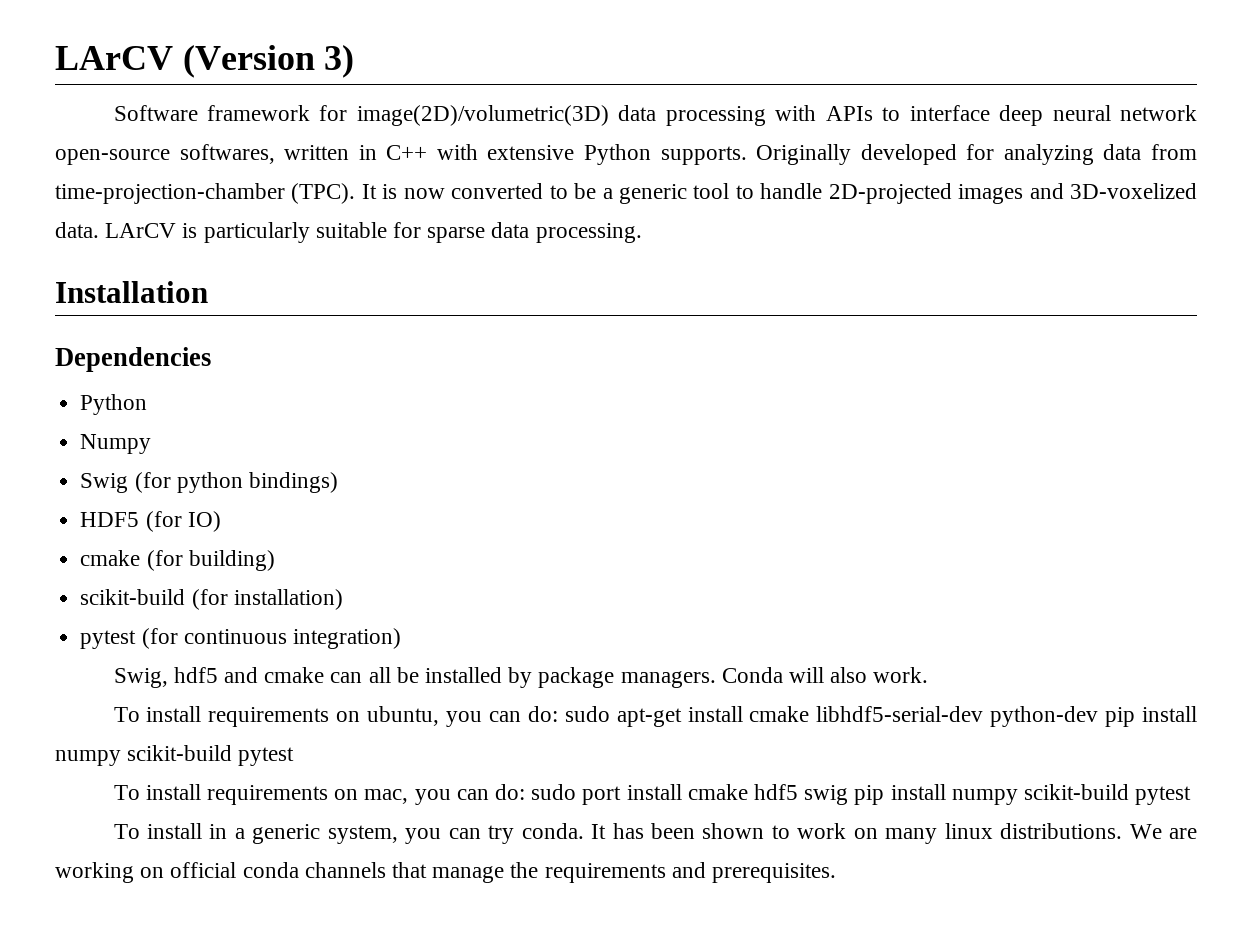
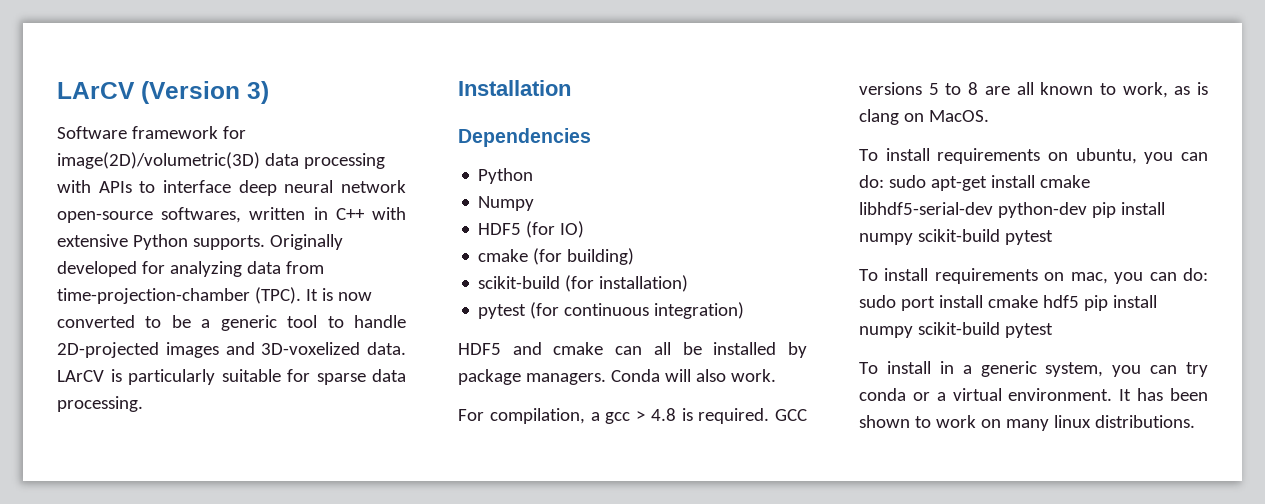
[80,472,338,493] // Swig (for python bindings) -> (535, 203) none
[113,667,218,688] Swig, hdf5 -> [458,343,501,355] HDF5
(929, 675) none -> [458,408,807,424] [859,82,1208,98] [859,109,989,125] // For compilation, a gcc > 4.8 is required. GCC versions 5 to 8 are all known to work, as is clang on MacOS.
[804,785,849,805] swig -> (1079, 301) none
[521,823,584,839] conda. -> [859,388,1113,401] conda or a virtual environment.
[1129,824,1198,839] [55,862,837,883] We are working on official conda channels that manage the requirements and prerequisites. -> (1195, 421) none

